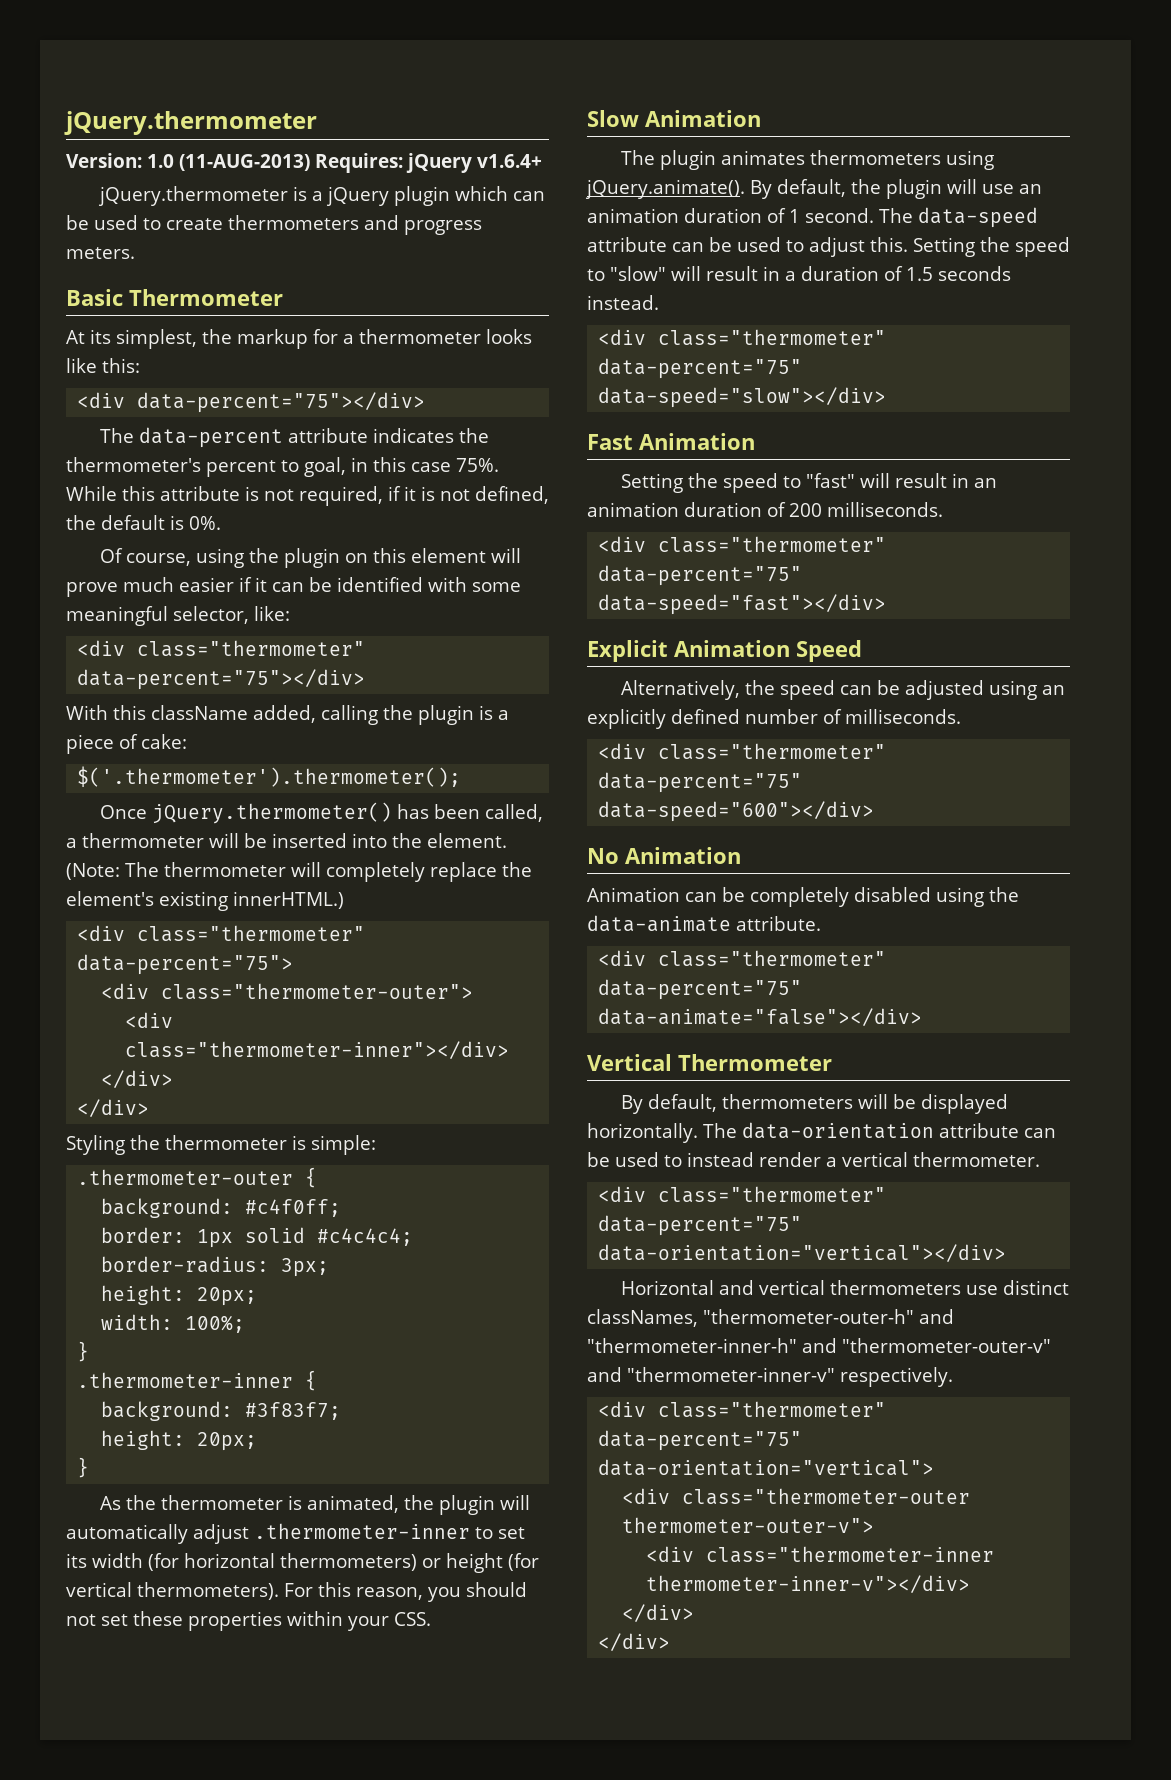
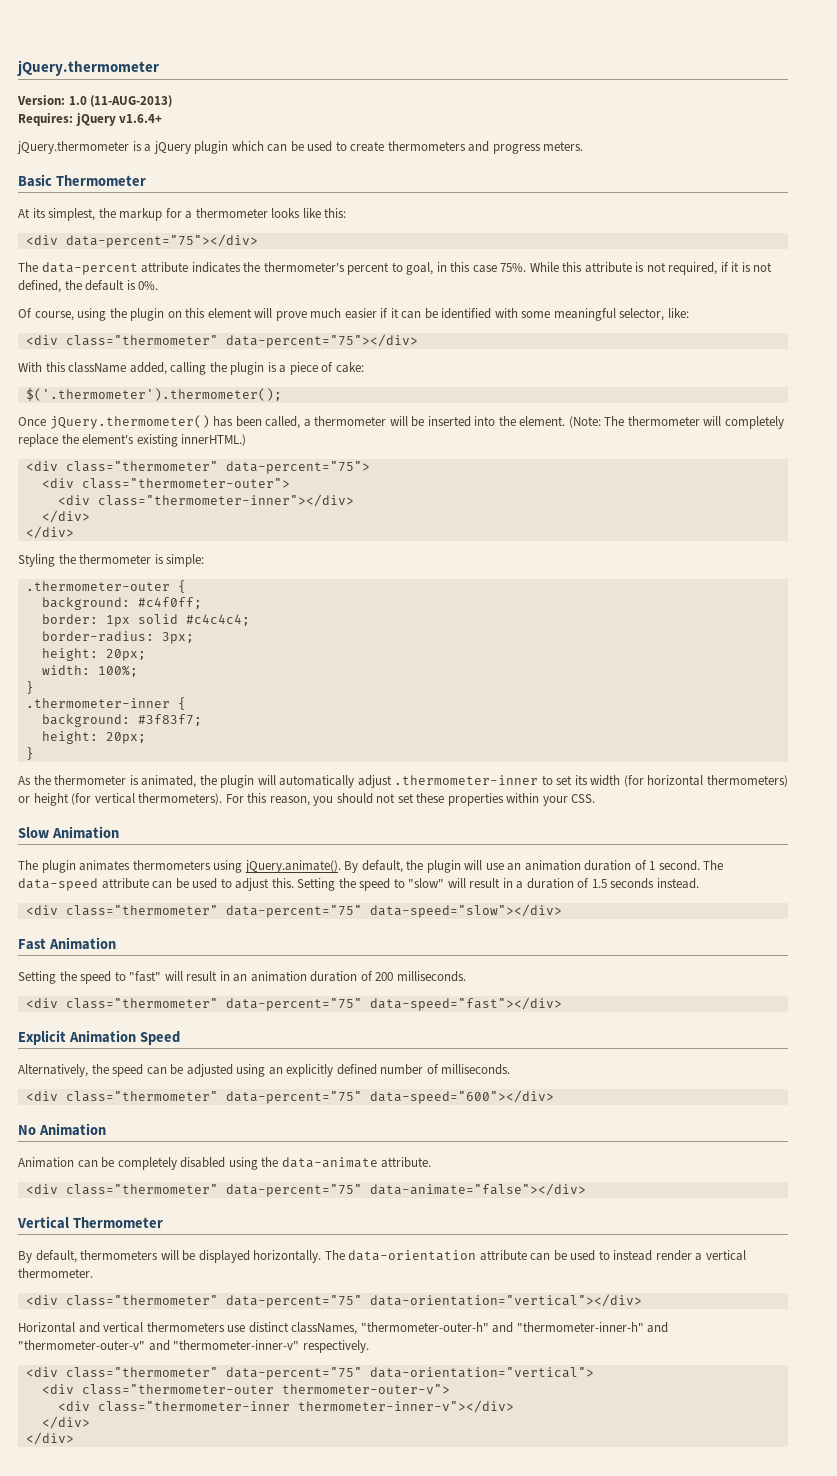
(310, 162) none -> (173, 101) //

